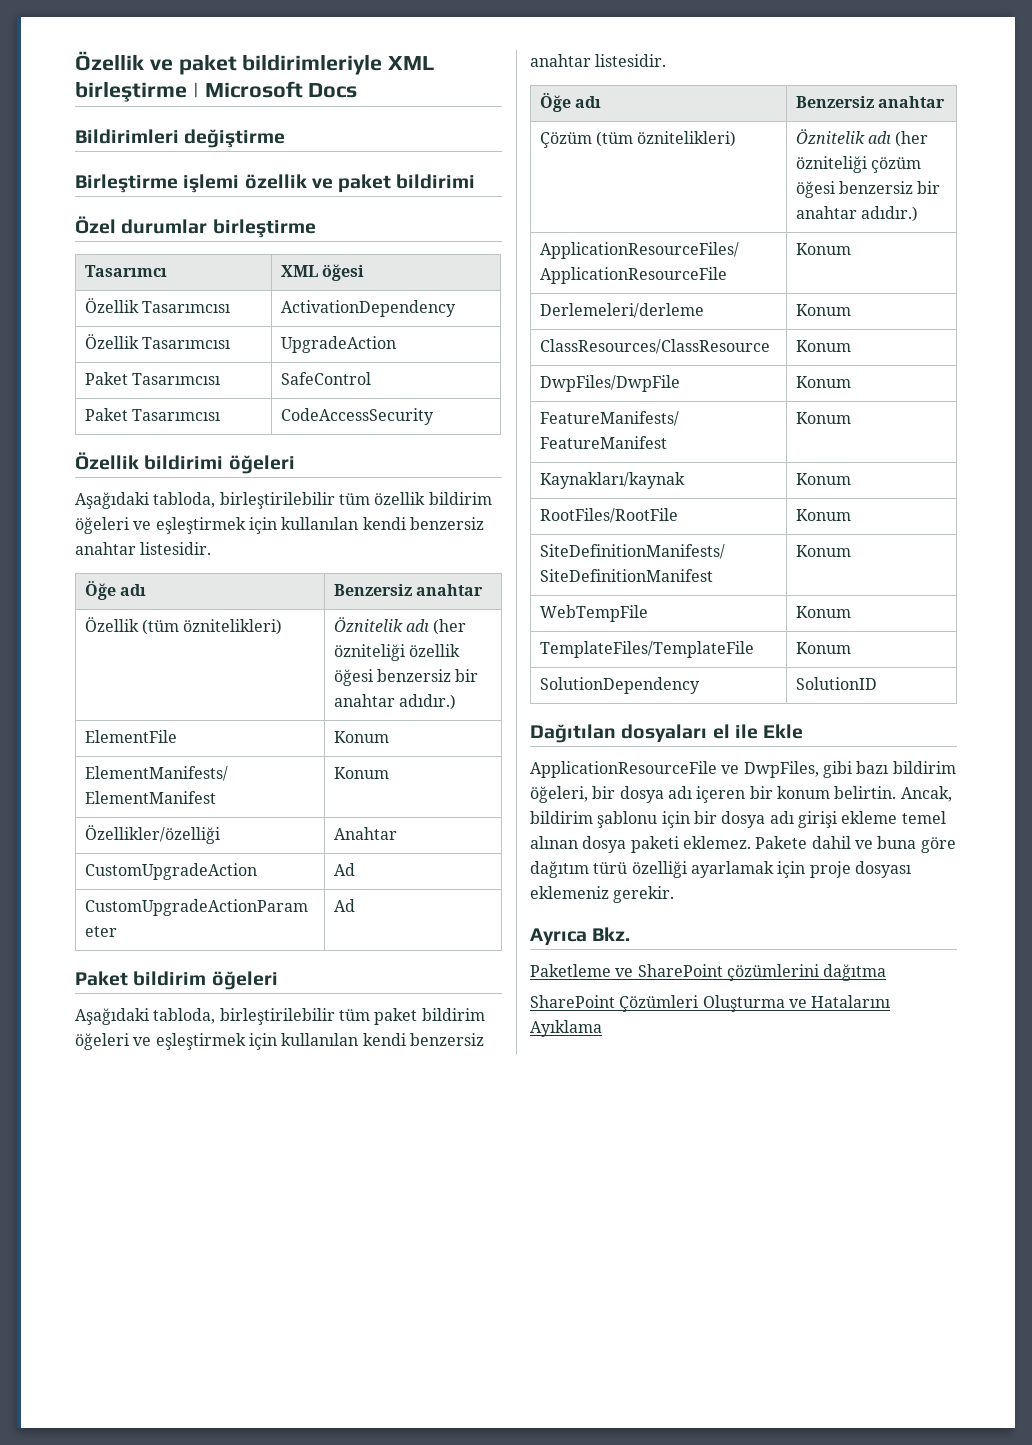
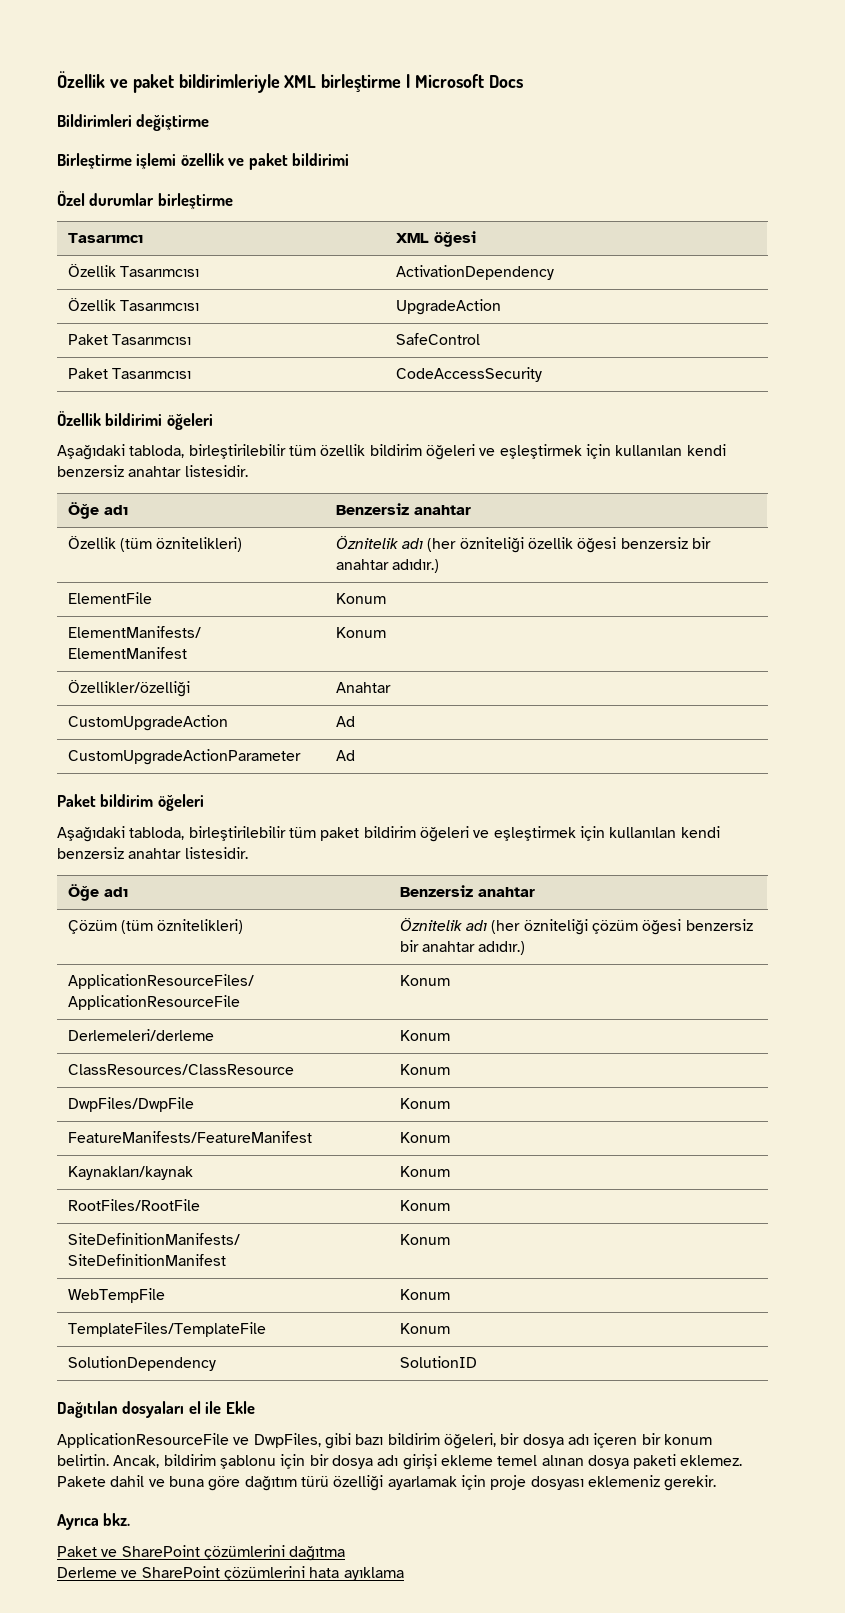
[592,927,631,941] [530,964,611,977] Bkz. // Paketleme -> [103,1513,131,1526] [57,1546,97,1557] bkz. // Paket
[530,995,891,1012] [530,1020,602,1037] SharePoint Çözümleri Oluşturma ve Hatalarını Ayıklama -> [57,1566,404,1581] Derleme ve SharePoint çözümlerini hata ayıklama

